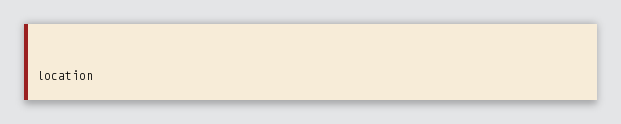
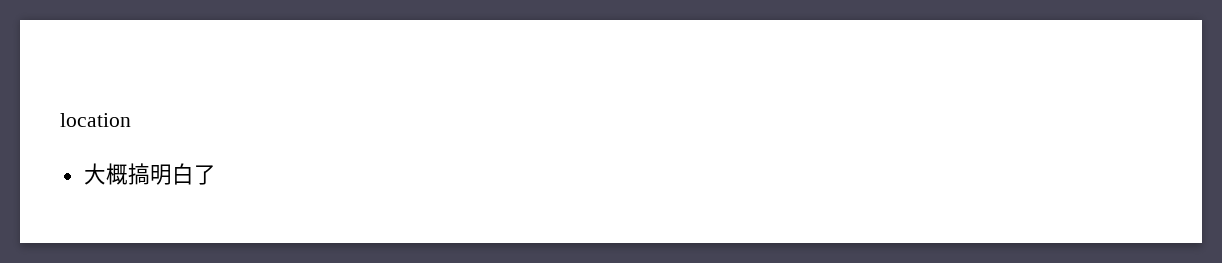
(93, 75) none -> [83,163,216,185] // 大概搞明白了

